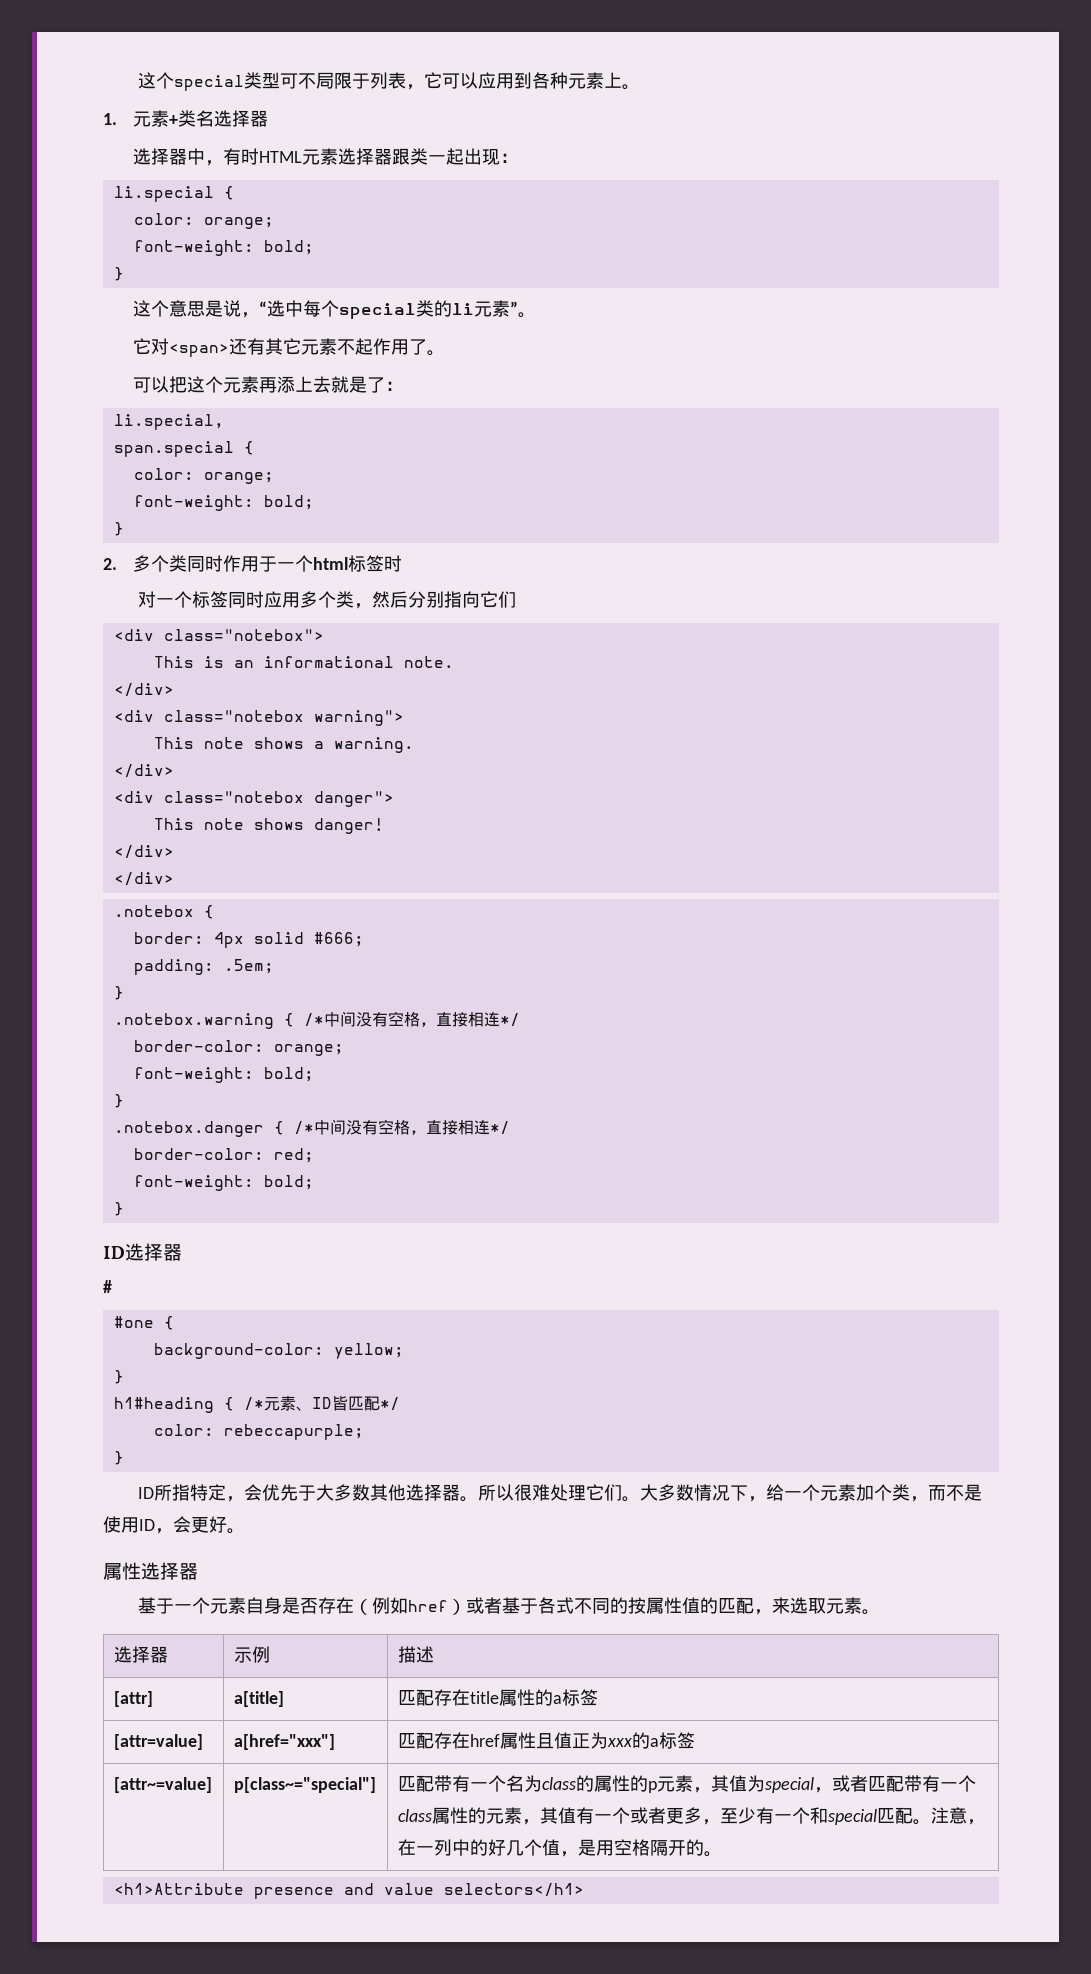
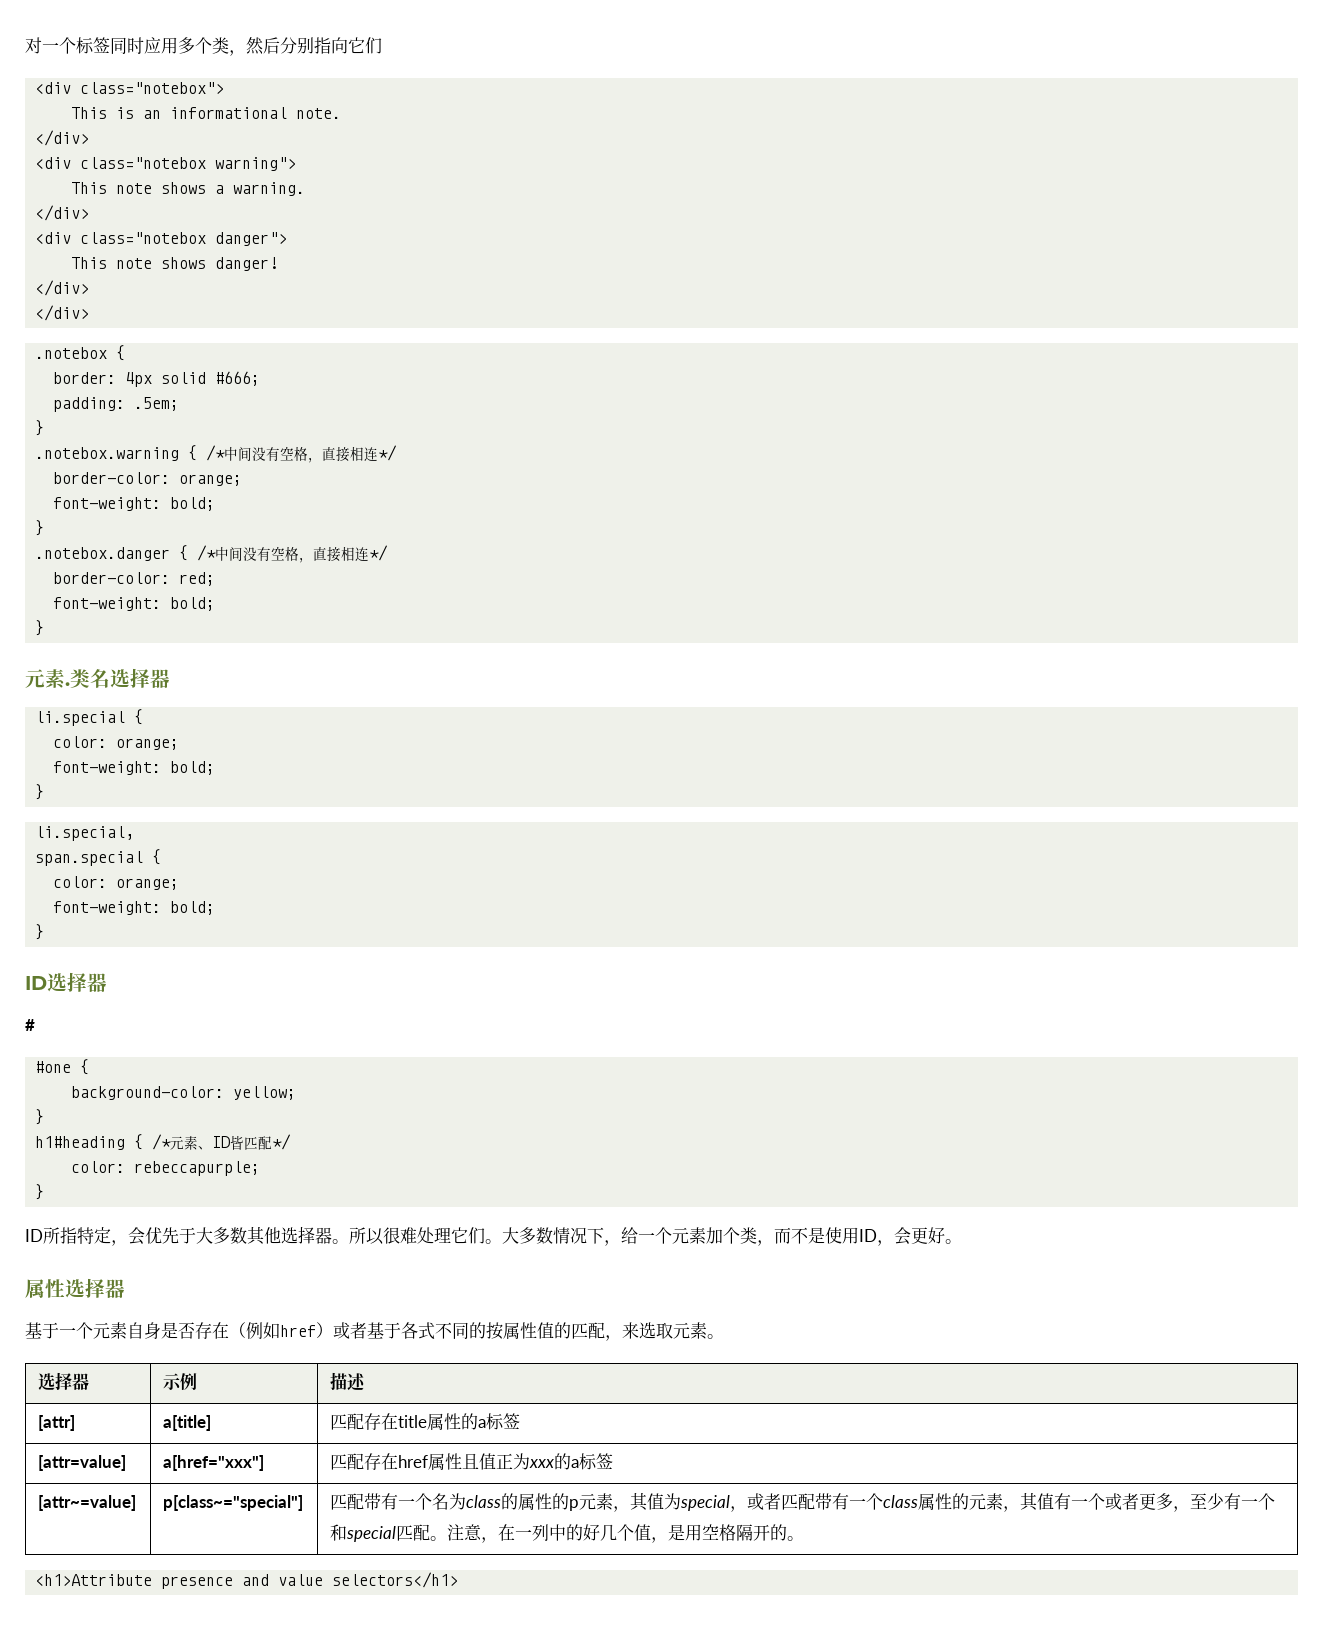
[138,72,641,91] [103,110,268,127] [132,148,518,166] [113,186,234,202] [133,213,274,229] [133,240,314,256] [113,267,124,281] [132,300,536,319] [132,338,445,357] [132,376,403,393] [113,414,224,430] [113,441,254,457] [133,468,274,484] [133,495,314,511] [113,522,124,536] [103,555,402,572] 这个special类型可不局限于列表，它可以应用到各种元素上。 // 1.元素+类名选择器 // 选择器中，有时HTML元素选择器跟类一起出现： // li.special { // color: orange; // font-weight: bold; // } // 这个意思是说，“选中每个special类的li元素”。 // 它对<span>还有其它元素不起作用了。 // 可以把这个元素再添上去就是了： // li.special, // span.special { // color: orange; // font-weight: bold; // } // 2.多个类同时作用于一个html标签时 // -> (25, 45) none
(124, 1209) none -> [25,668,170,689] [35,709,144,726] [53,736,180,750] [53,761,216,775] [35,784,45,800] [35,826,135,841] [35,849,162,866] [53,876,180,890] [53,901,216,915] [35,924,45,940] // 元素.类名选择器 // li.special { // color: orange; // font-weight: bold; // } // li.special, // span.special { // color: orange; // font-weight: bold; // }

